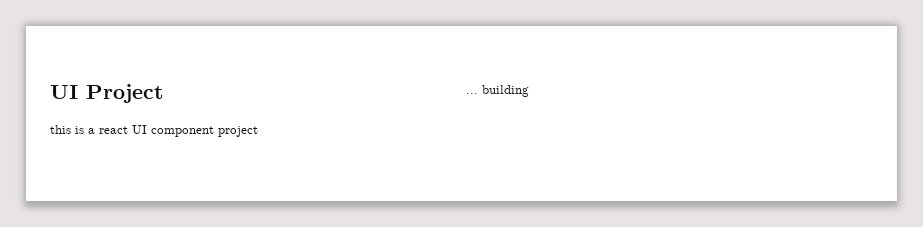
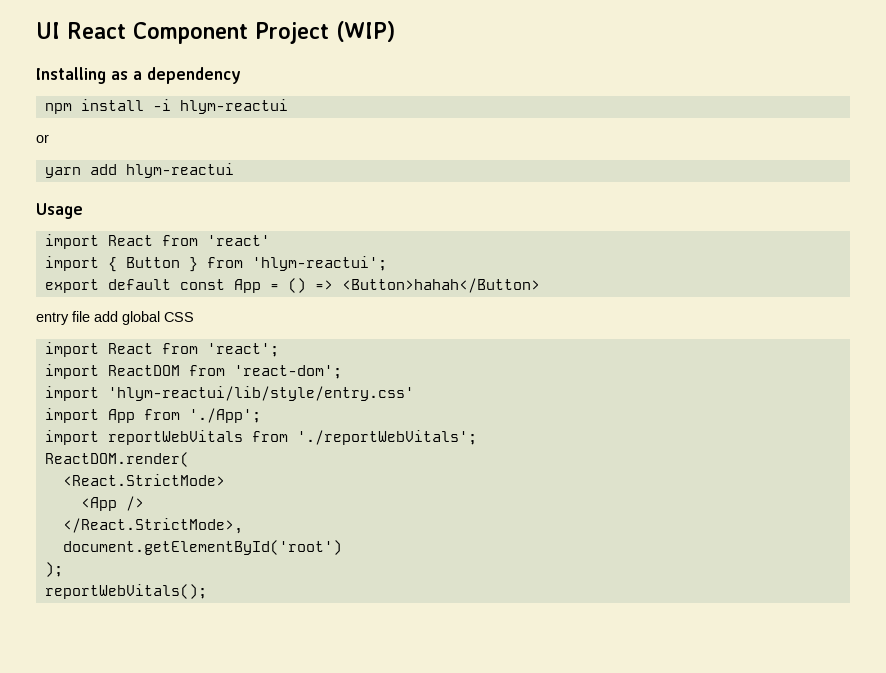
[50,85,78,99] UI -> [36,22,248,44] UI React Component
[50,125,258,137] [466,85,529,97] // this is a react UI component project // ... building -> [336,21,395,42] [36,67,241,84] [44,99,288,114] [36,134,49,143] [44,163,234,178] [36,203,83,219] [44,234,270,249] [44,256,387,272] [44,278,540,293] [36,311,194,325] [44,342,279,357] [44,364,342,379] [44,386,414,401] [44,408,261,423] [44,430,477,445] [44,452,189,467] [62,474,225,486] [80,496,144,511] [62,518,243,534] [62,540,342,555] [44,562,63,577] [44,584,207,599] (WIP) // Installing as a dependency // npm install -i hlym-reactui // or // yarn add hlym-reactui // Usage // import React from 'react' // import { Button } from 'hlym-reactui'; // export default const App = () => <Button>hahah</Button> // entry file add global CSS // import React from 'react'; // import ReactDOM from 'react-dom'; // import 'hlym-reactui/lib/style/entry.css' // import App from './App'; // import reportWebVitals from './reportWebVitals'; // ReactDOM.render( // <React.StrictMode> // <App /> // </React.StrictMode>, // document.getElementById('root') // ); // reportWebVitals();

